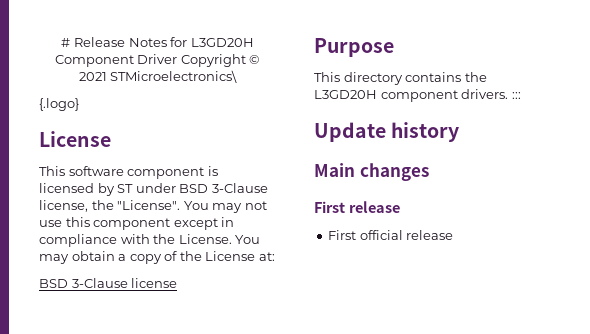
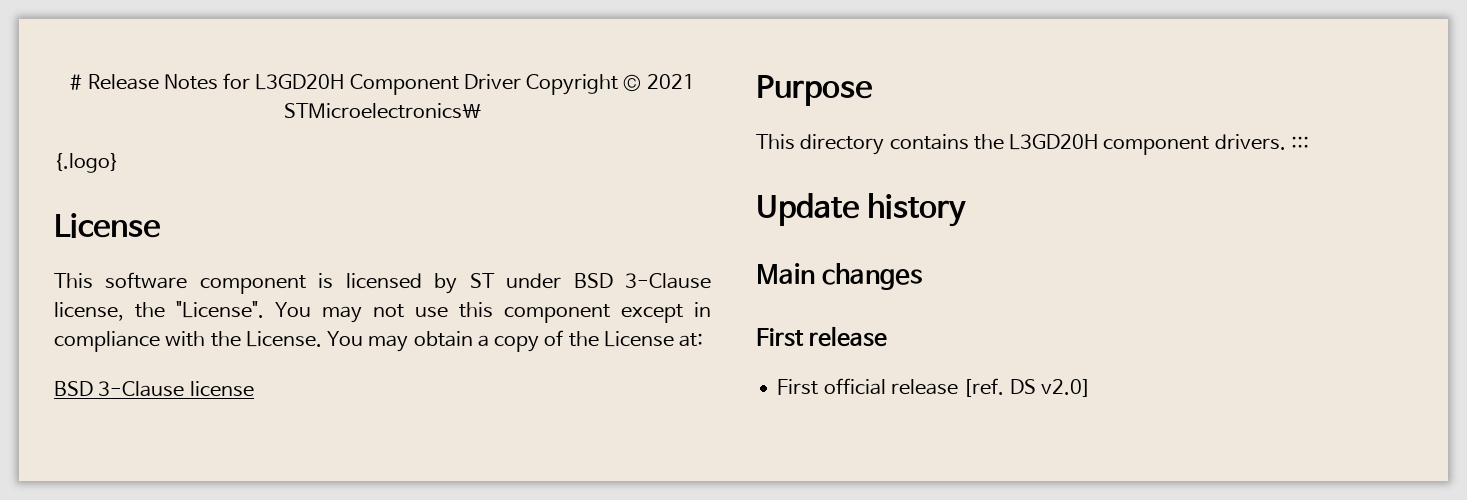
(454, 235) none -> [963,378,1091,397] [ref. DS v2.0]

